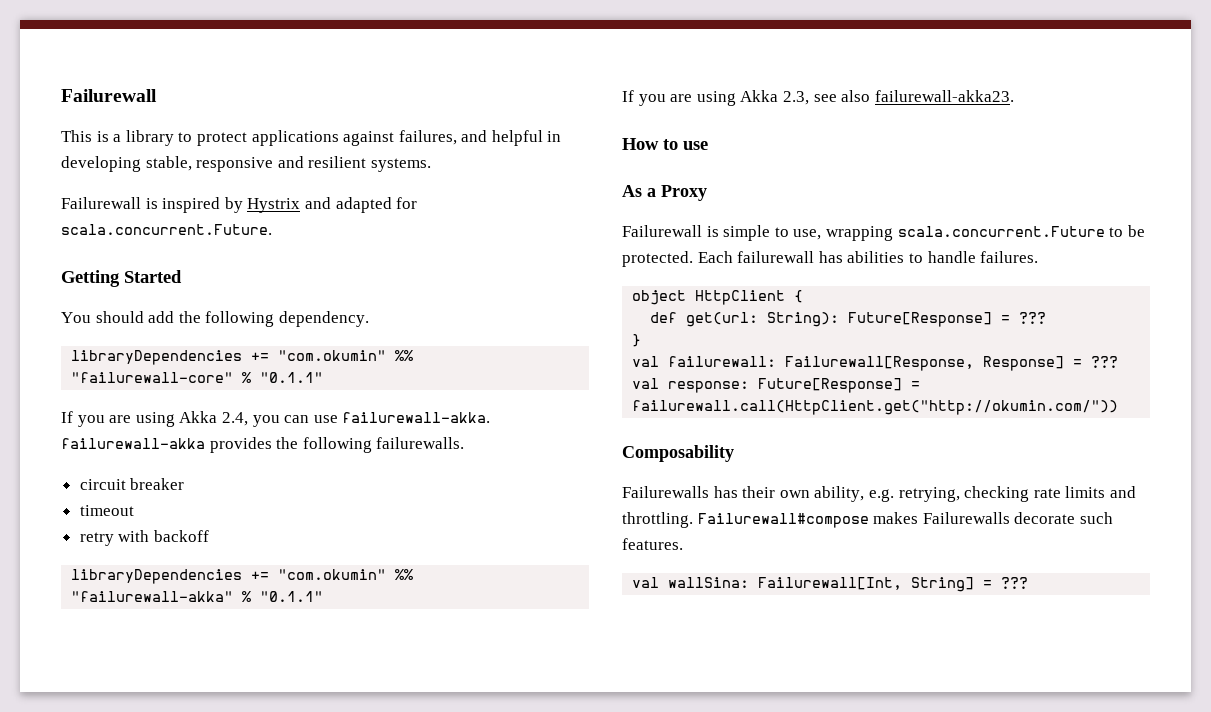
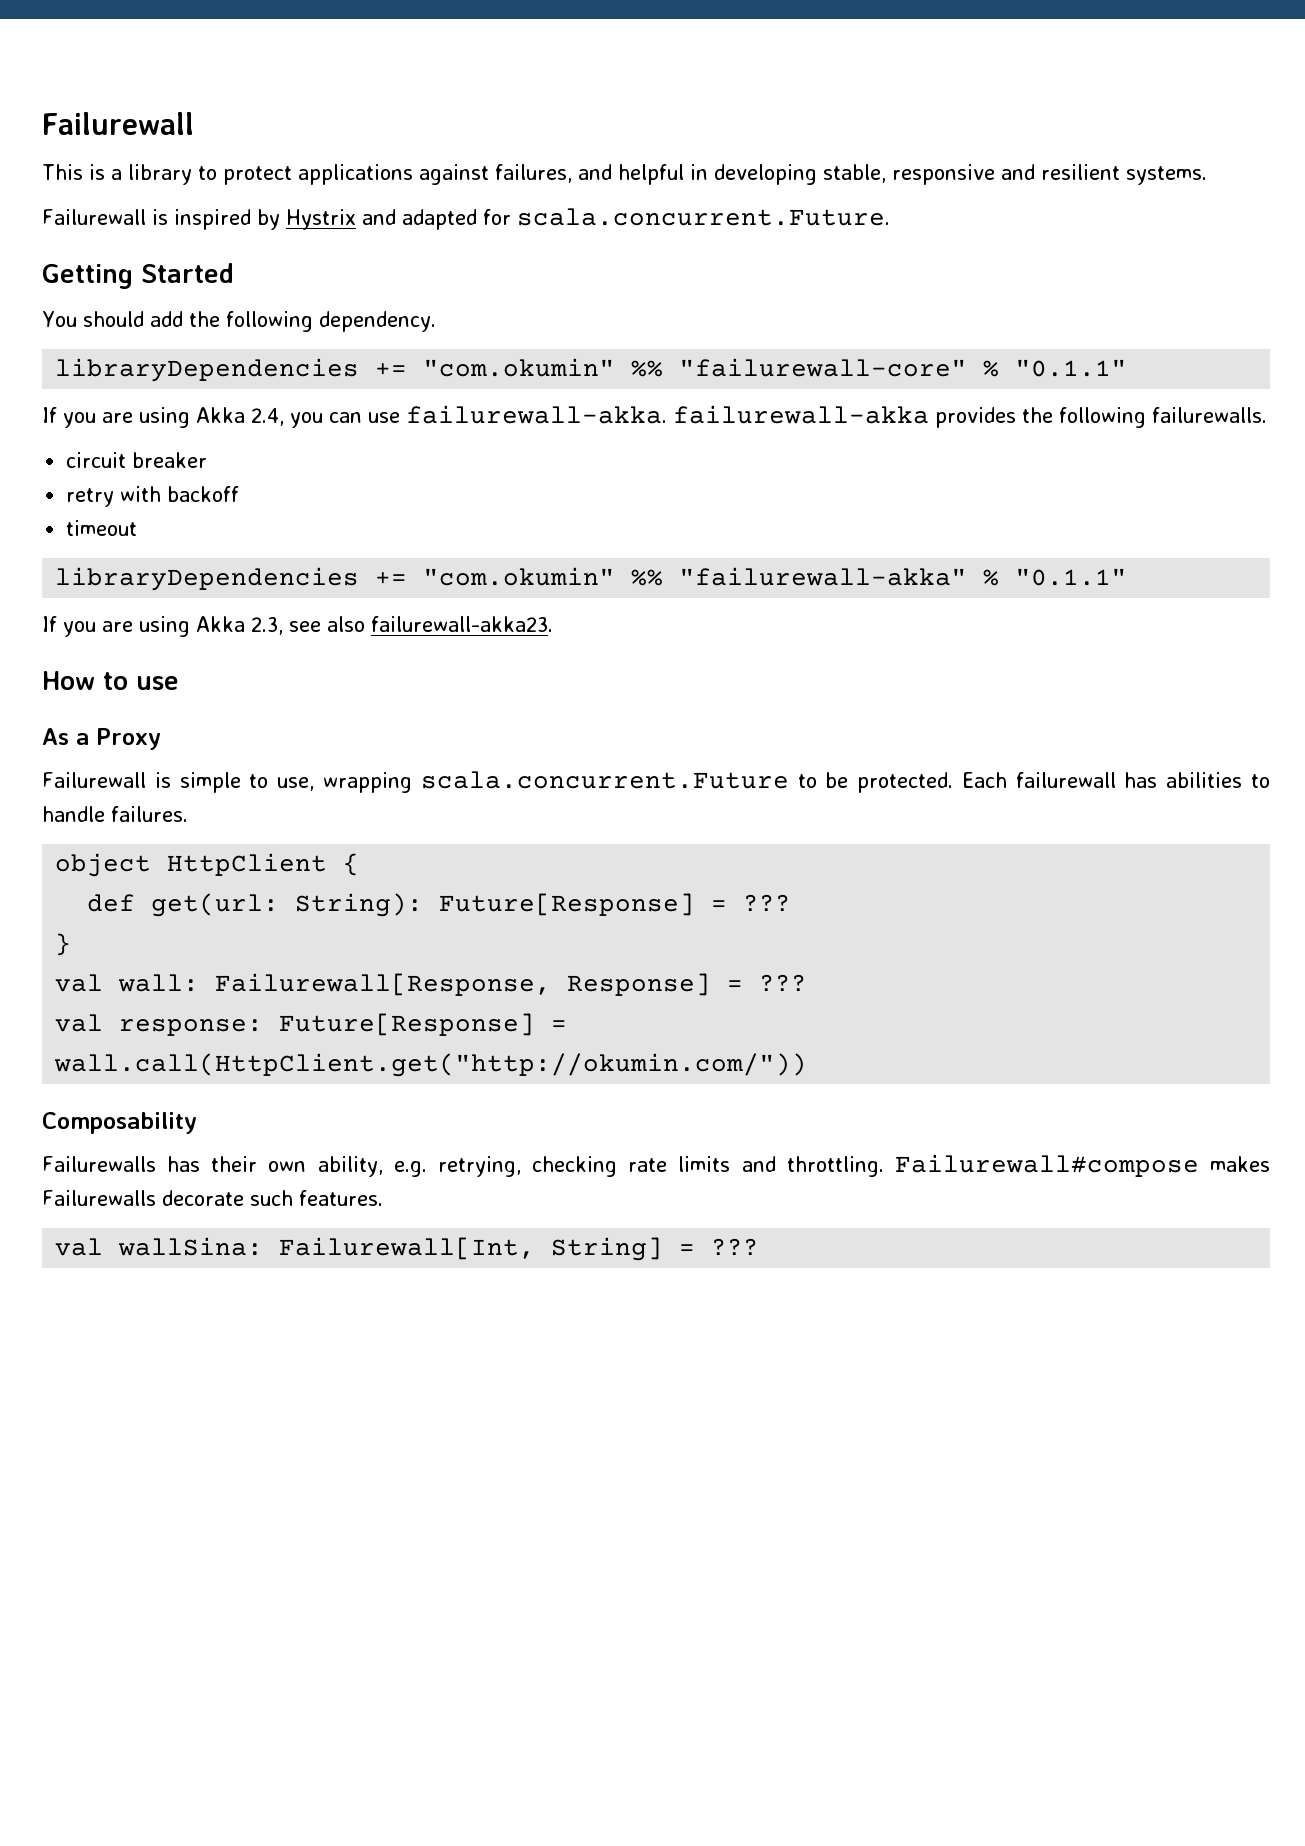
[79,505,134,516] // timeout -> (208, 460) none
(209, 536) none -> [66,520,138,536] // timeout
[668,356,777,367] failurewall: -> [118,974,200,992] wall:
[632,400,1119,415] failurewall.call(HttpClient.get("http://okumin.com/")) -> [54,1053,808,1077] wall.call(HttpClient.get("http://okumin.com/"))

